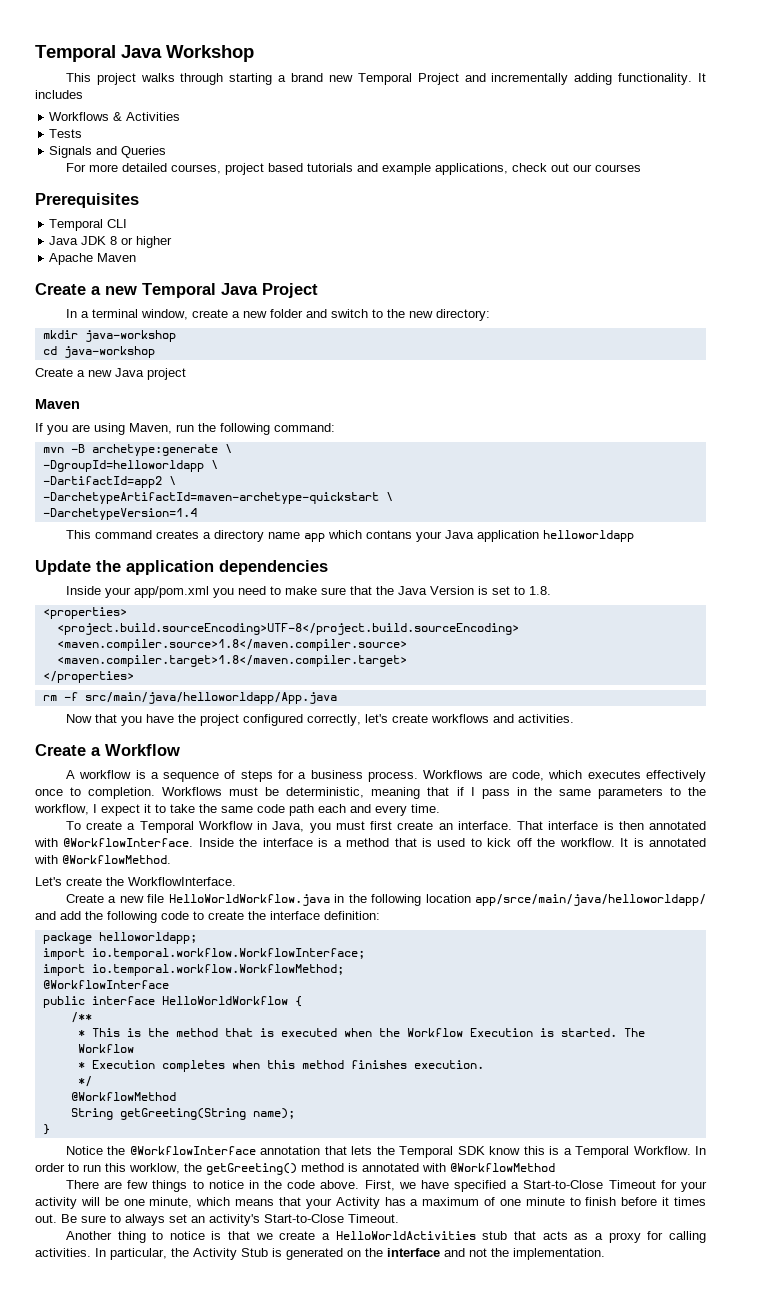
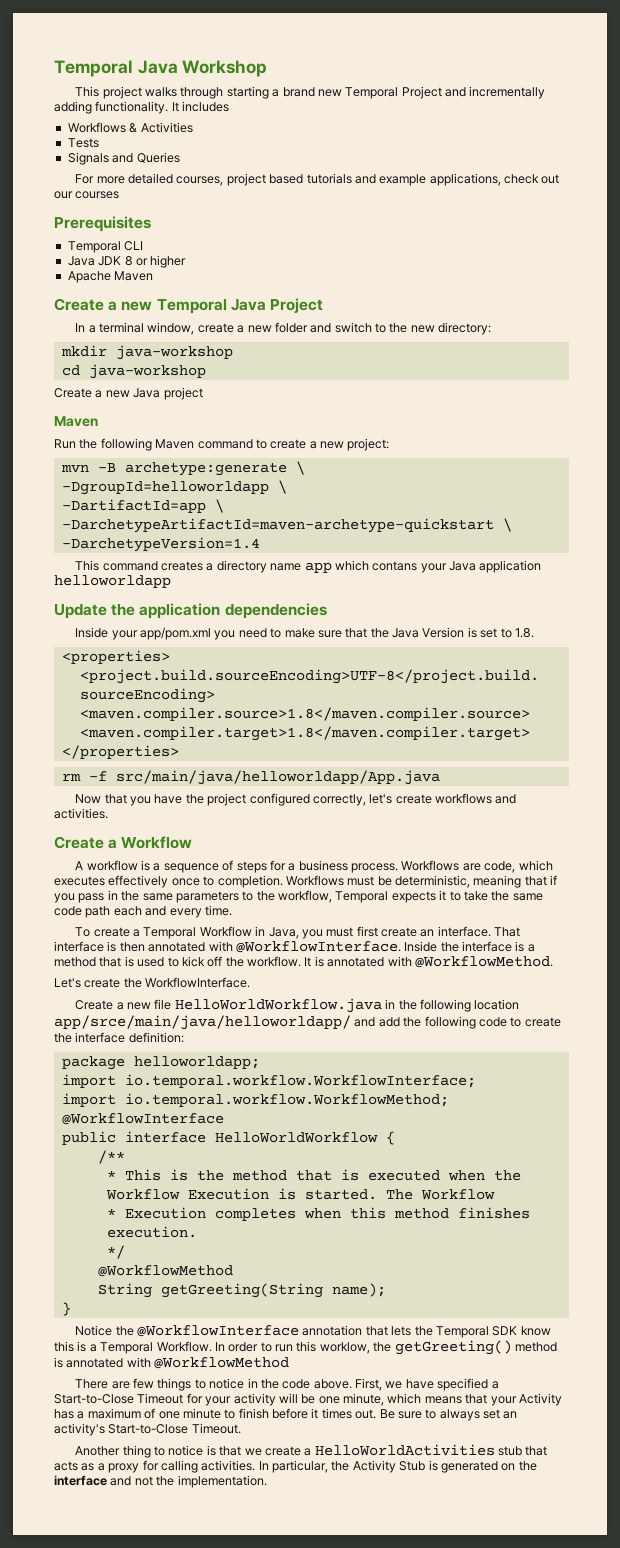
[35,423,335,435] If you are using Maven, run the following command: -> [54,438,390,451] Run the following Maven command to create a new project:
[42,476,162,488] -DartifactId=app2 -> [61,499,206,513] -DartifactId=app
[470,787,475,796] I -> [54,893,75,903] you
[93,804,140,816] I expect -> [335,891,436,903] Temporal expects

